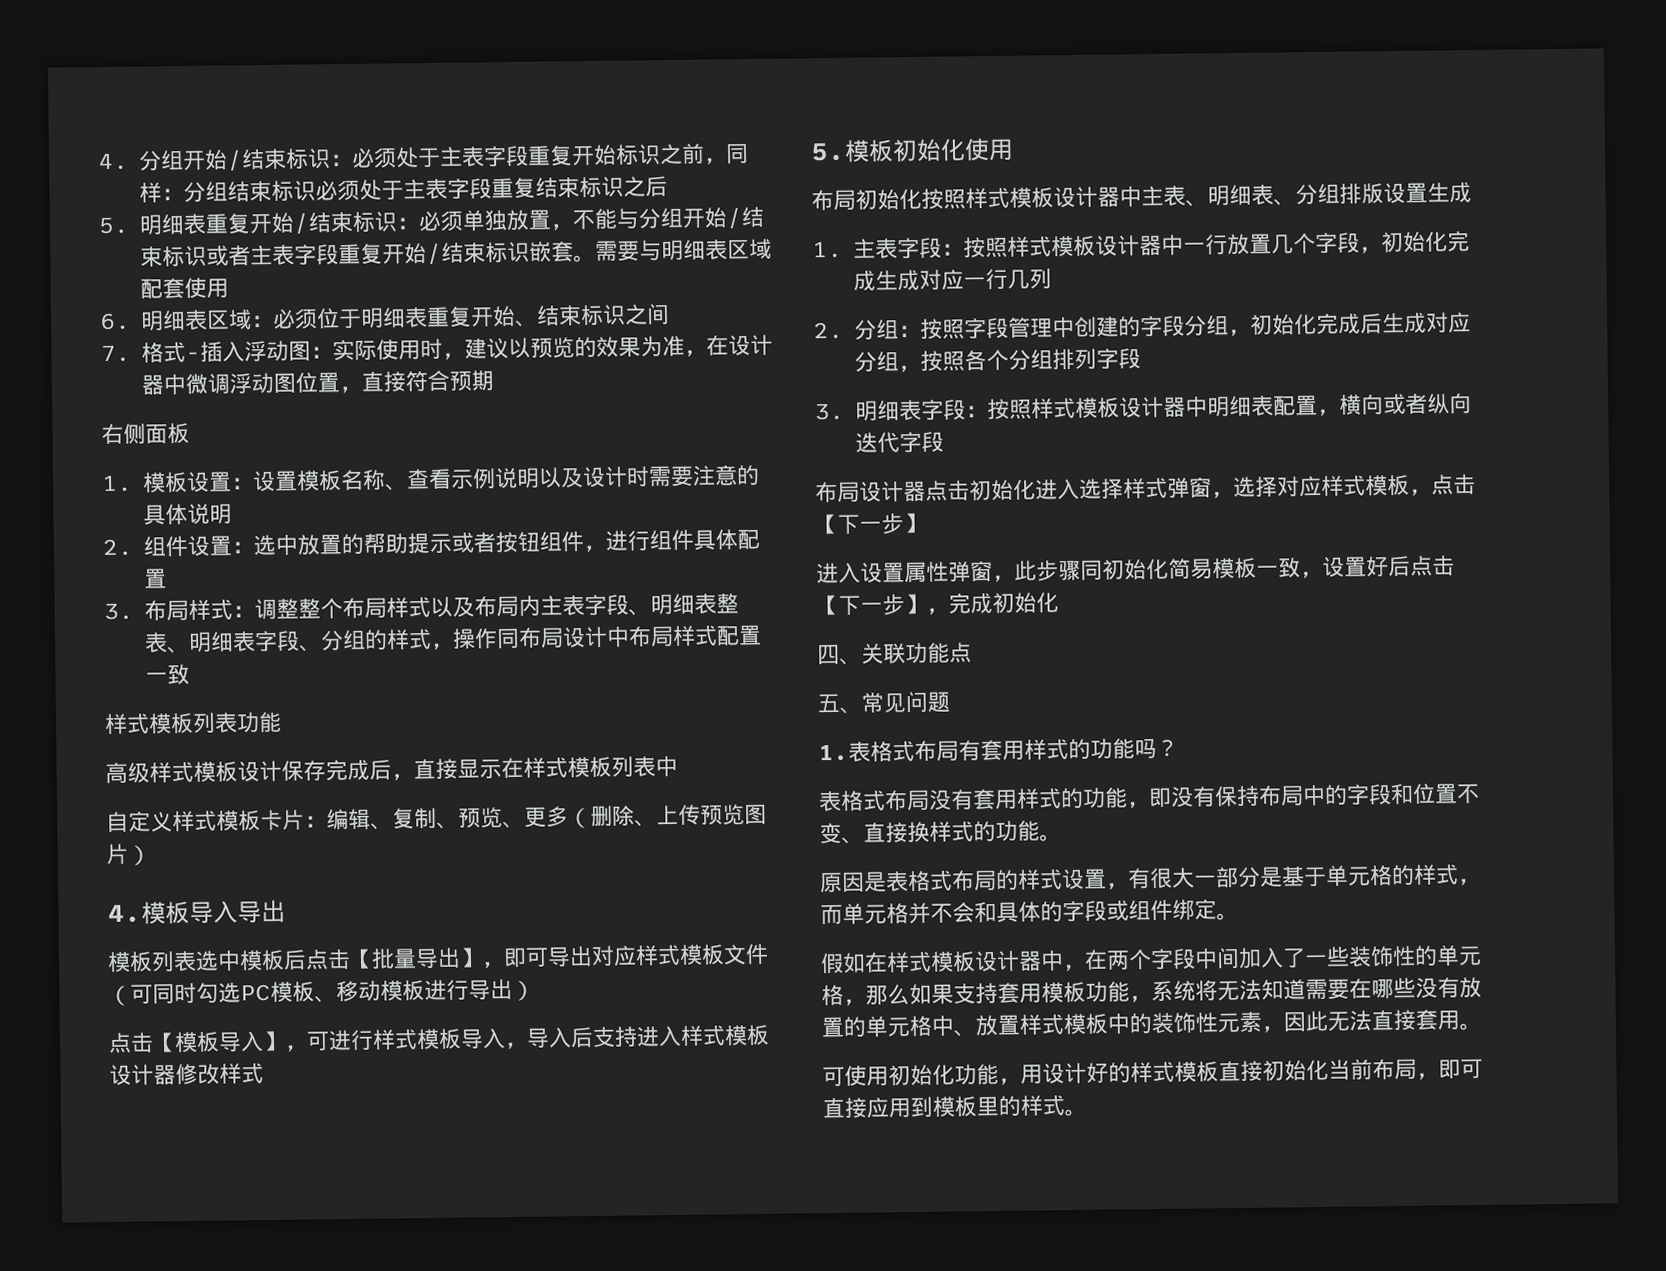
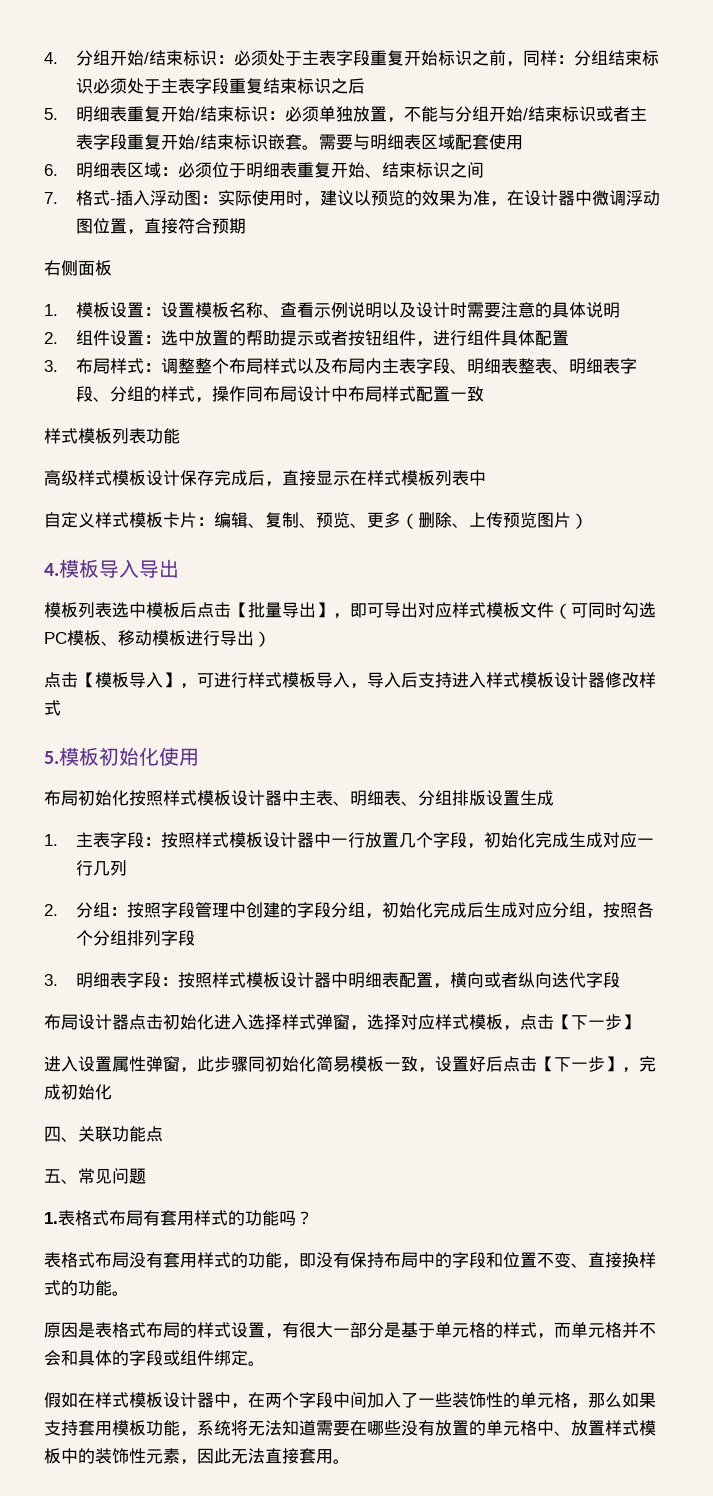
[822,1058,1483,1087] [822,1095,1087,1119] // 可使用初始化功能，用设计好的样式模板直接初始化当前布局，即可直接应用到模板里的样式。 -> (350, 1461) none

